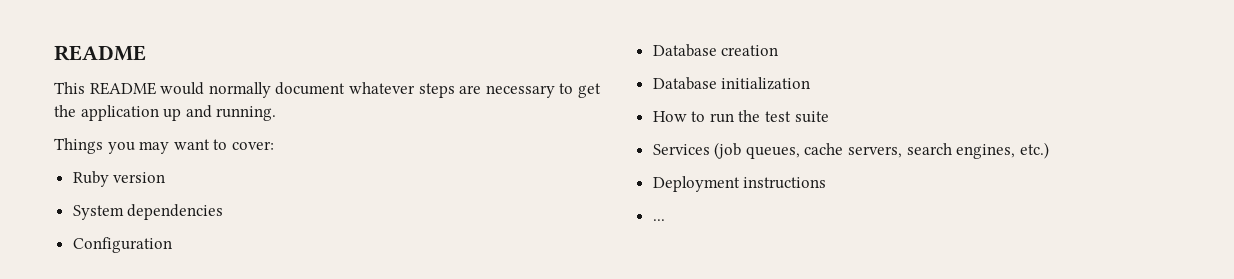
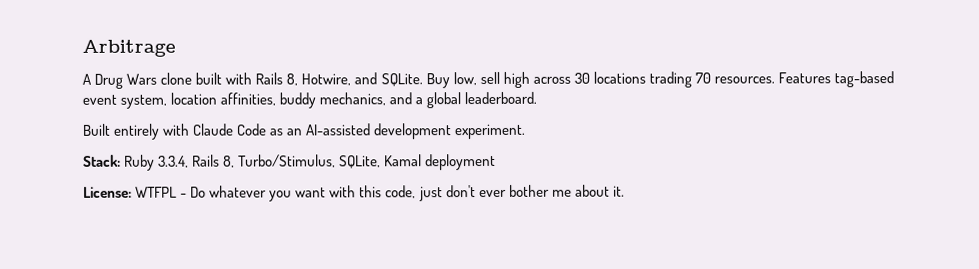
[54,45,146,61] [54,82,601,98] [54,105,277,121] [54,138,274,154] [72,171,166,187] [72,204,224,220] [72,237,172,253] [652,44,779,57] [652,77,811,90] [652,110,829,123] [652,142,1049,159] [652,176,827,192] [652,219,665,221] README // This README would normally document whatever steps are necessary to get the application up and running. // Things you may want to cover: // Ruby version // System dependencies // Configuration // Database creation // Database initialization // How to run the test suite // Services (job queues, cache servers, search engines, etc.) // Deployment instructions // ... -> [82,39,176,57] [82,71,895,89] [82,91,538,109] [82,123,527,140] [83,153,497,171] [83,184,625,202] Arbitrage // A Drug Wars clone built with Rails 8, Hotwire, and SQLite. Buy low, sell high across 30 locations trading 70 resources. Features tag-based event system, location affinities, buddy mechanics, and a global leaderboard. // Built entirely with Claude Code as an AI-assisted development experiment. // Stack: Ruby 3.3.4, Rails 8, Turbo/Stimulus, SQLite, Kamal deployment // License: WTFPL - Do whatever you want with this code, just don't ever bother me about it.

